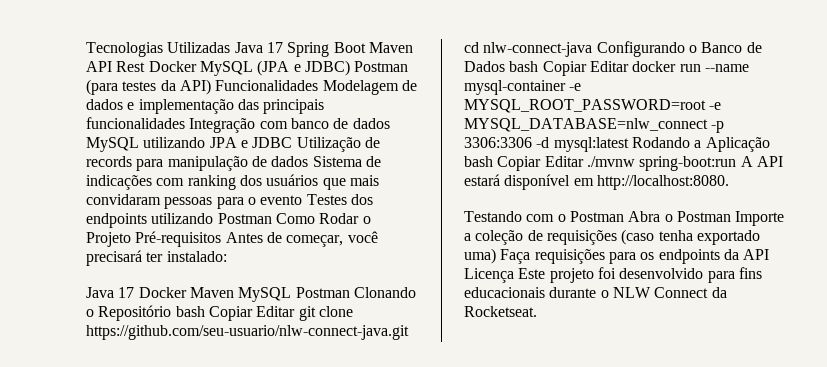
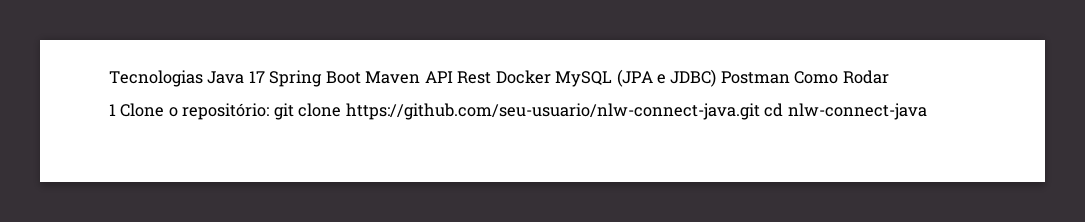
[167,42,231,53] Utilizadas -> (203, 78) none
[86,79,417,95] [86,99,325,114] [86,117,390,133] [86,137,380,152] [86,156,381,171] [86,174,379,190] [86,194,373,209] [86,213,371,228] [86,231,378,247] [86,250,227,266] [86,287,416,302] [86,305,296,321] (para testes da API) Funcionalidades Modelagem de dados e implementação das principais funcionalidades Integração com banco de dados MySQL utilizando JPA e JDBC Utilização de records para manipulação de dados Sistema de indicações com ranking dos usuários que mais convidaram pessoas para o evento Testes dos endpoints utilizando Postman Como Rodar o Projeto Pré-requisitos Antes de começar, você precisará ter instalado: // Java 17 Docker Maven MySQL Postman Clonando o Repositório bash Copiar Editar -> [794,70,889,84] [109,103,270,120] Como Rodar // 1 Clone o repositório:
[596,41,762,57] [464,61,749,76] [464,80,582,95] [464,99,722,113] [464,118,725,133] [464,137,770,152] [464,156,783,171] [464,174,729,190] [464,211,785,226] [464,229,760,245] [464,248,770,264] [464,267,762,283] [464,287,727,298] [464,306,537,317] Configurando o Banco de Dados bash Copiar Editar docker run --name mysql-container -e MYSQL_ROOT_PASSWORD=root -e MYSQL_DATABASE=nlw_connect -p 3306:3306 -d mysql:latest Rodando a Aplicação bash Copiar Editar ./mvnw spring-boot:run A API estará disponível em http://localhost:8080. // Testando com o Postman Abra o Postman Importe a coleção de requisições (caso tenha exportado uma) Faça requisições para os endpoints da API Licença Este projeto foi desenvolvido para fins educacionais durante o NLW Connect da Rocketseat. -> (927, 111) none

